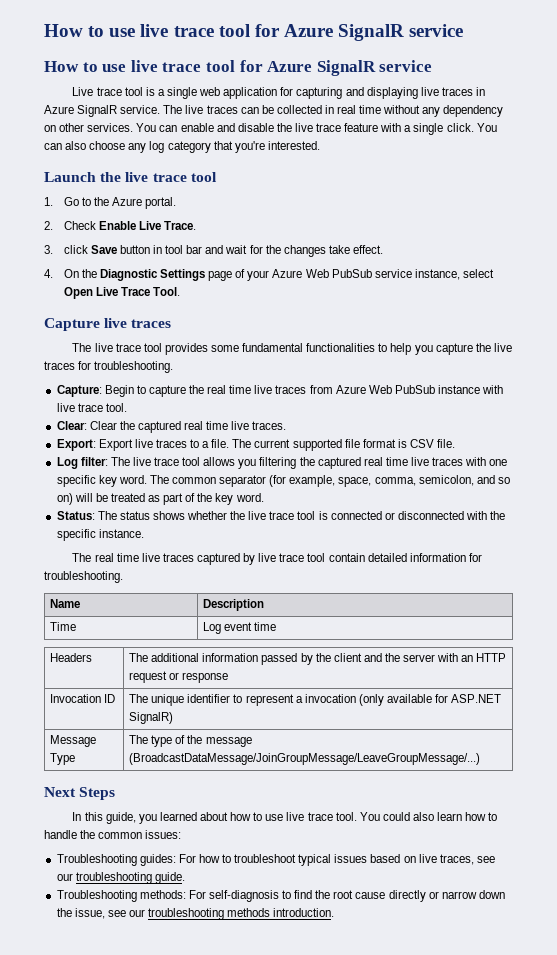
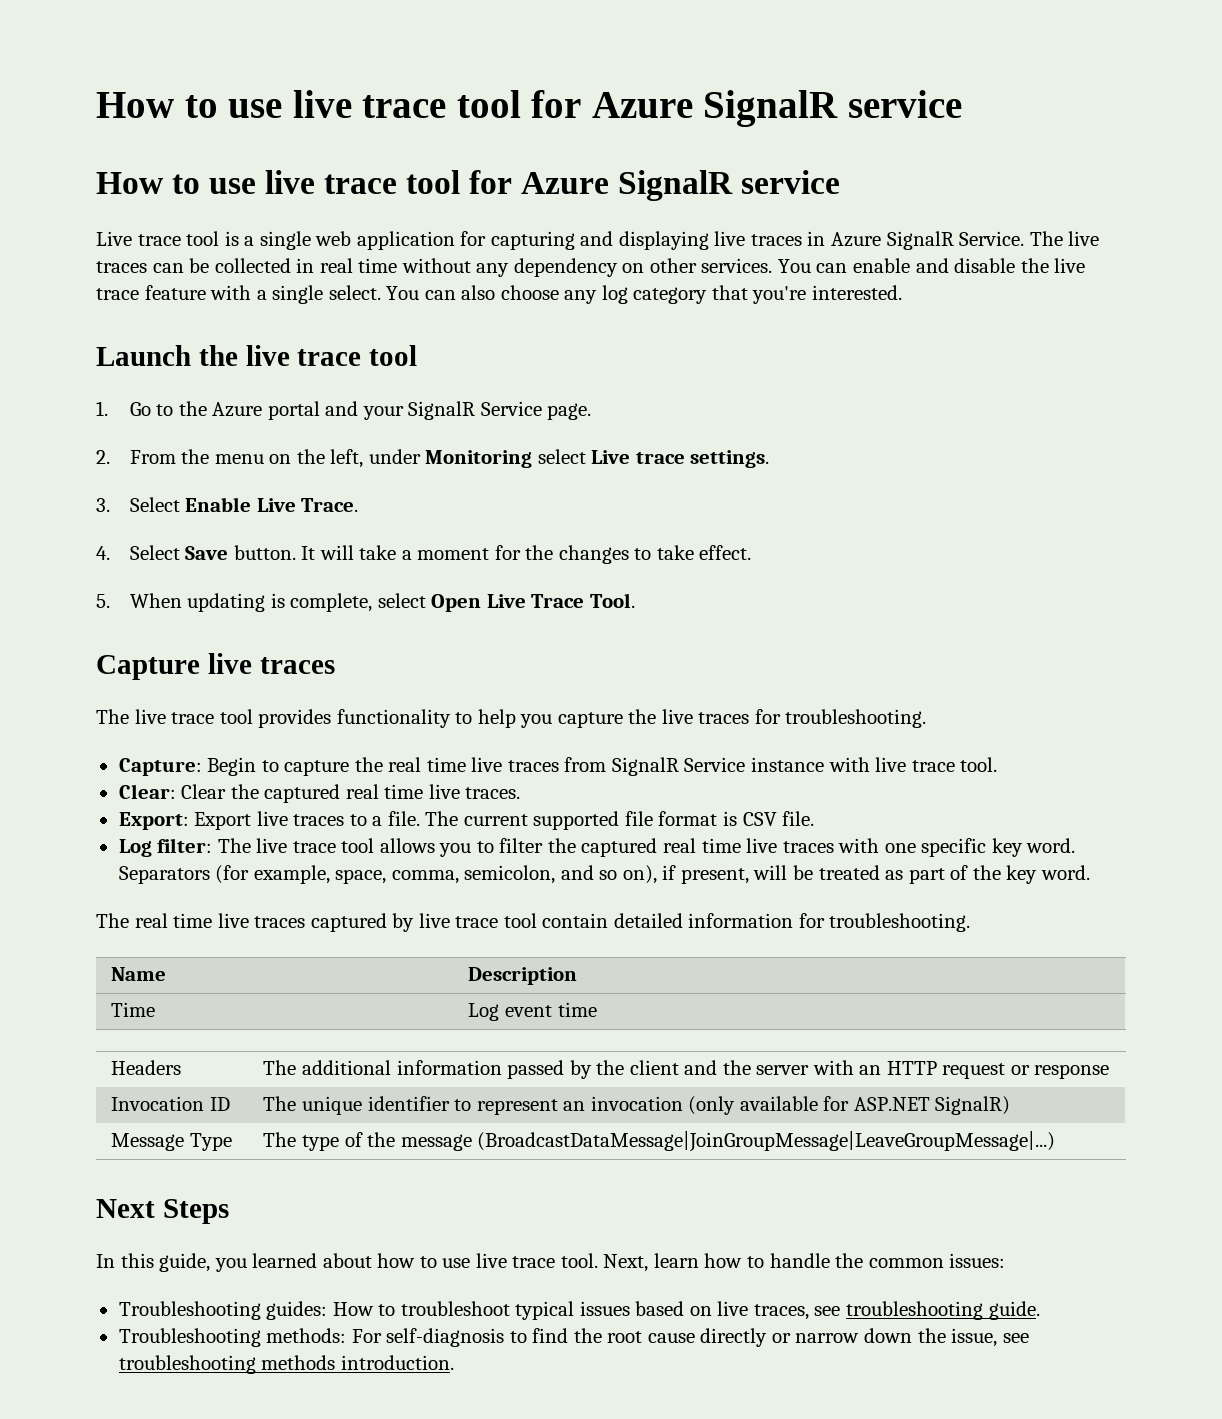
[120,105,161,114] service. -> [959,231,1025,246] Service.
[446,123,474,132] click. -> [328,285,381,300] select.
[145,197,177,209] [44,221,197,230] [44,245,248,254] portal. // 2. Check Enable Live Trace. // 3. click Save button in tool bar and wait -> [267,401,592,420] [96,449,770,468] [96,497,359,512] [96,545,490,560] portal and your SignalR Service page. // 2. From the menu on the left, under Monitoring select Live trace settings. // 3. Select Enable Live Trace. // 4. Select Save button. It will take a moment
(326, 251) none -> [634,548,652,560] to
[44,269,460,281] 4. On the Diagnostic Settings page of your Azure Web PubSub service instance, -> [96,593,373,612] 5. When updating is complete,
[210,343,376,352] some fundamental functionalities -> [336,709,451,728] functionality
[335,385,435,394] Azure Web PubSub -> [611,757,746,776] SignalR Service
[259,457,297,469] filtering -> [476,838,544,853] to filter
[149,475,267,487] The common separator -> [118,866,210,884] Separators
[56,493,73,505] on) -> [622,865,749,884] on), if present,
[56,511,506,520] [56,529,144,541] // Status: The status shows whether the live trace tool is connected or disconnected with the specific instance. -> (1090, 872) none
[295,696,303,703] a -> [563,1101,586,1111] an
[129,753,481,765] (BroadcastDataMessage/JoinGroupMessage/LeaveGroupMessage/...) -> [477,1131,1056,1152] (BroadcastDataMessage|JoinGroupMessage|LeaveGroupMessage|...)
[359,812,434,821] You could also -> [603,1254,649,1272] Next,
[178,854,220,863] For how -> [332,1302,374,1316] How
[56,873,73,881] our -> (841, 1311) none
[128,909,145,917] our -> (1029, 1338) none

